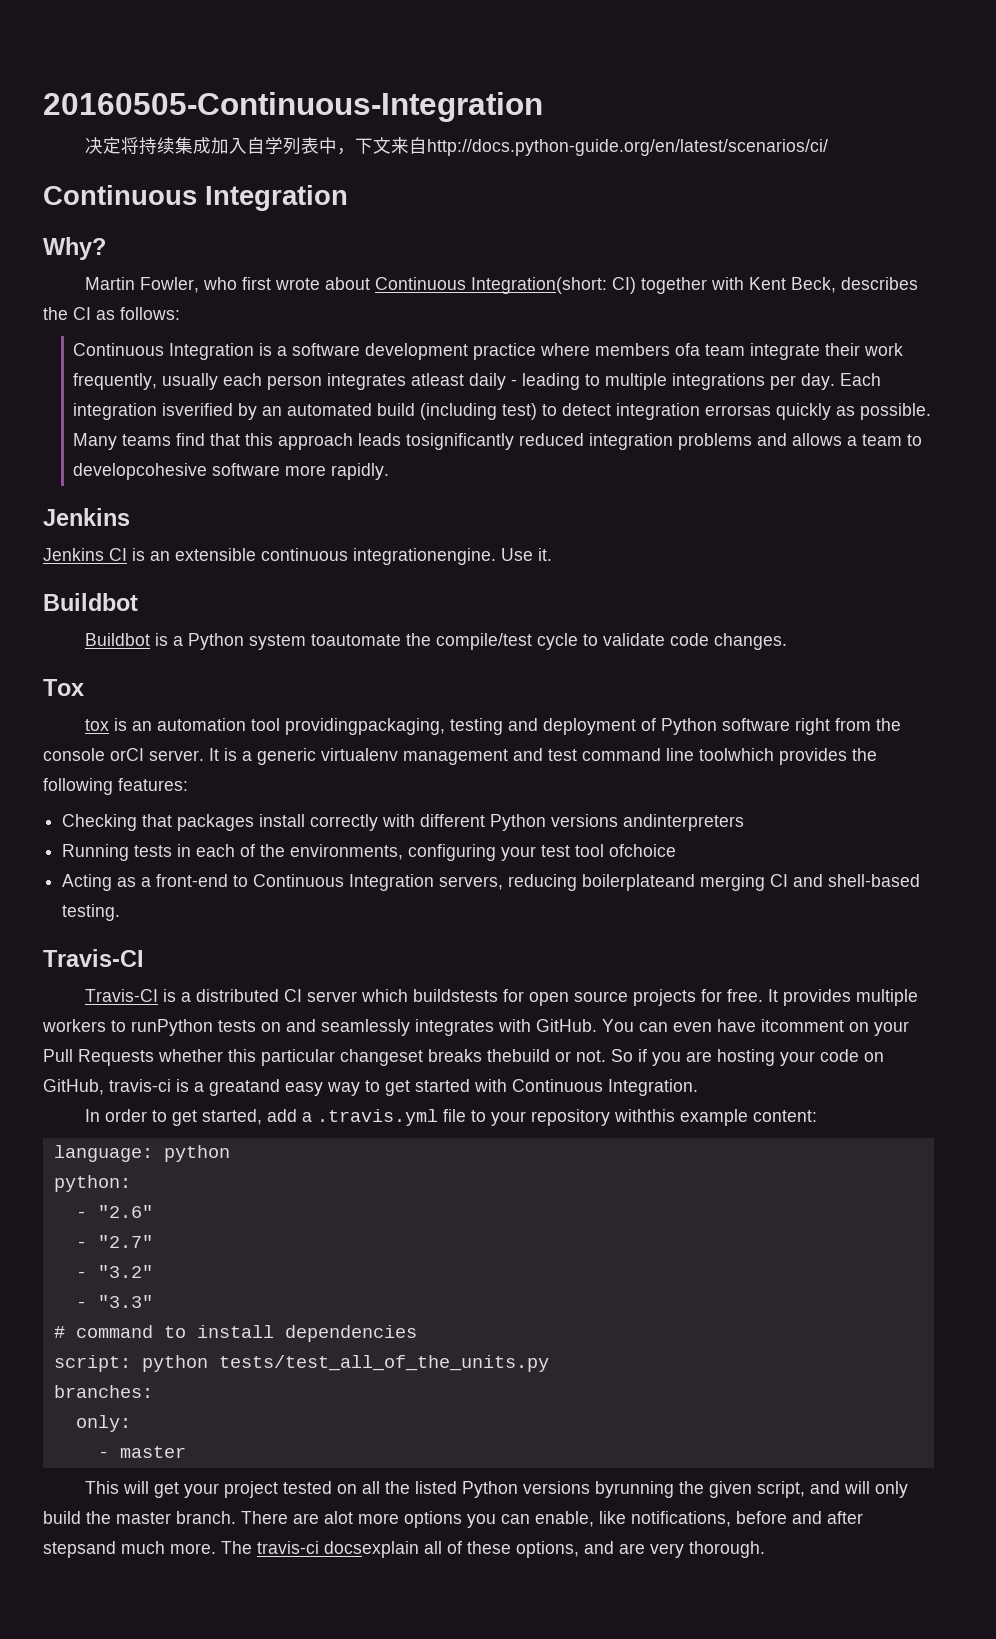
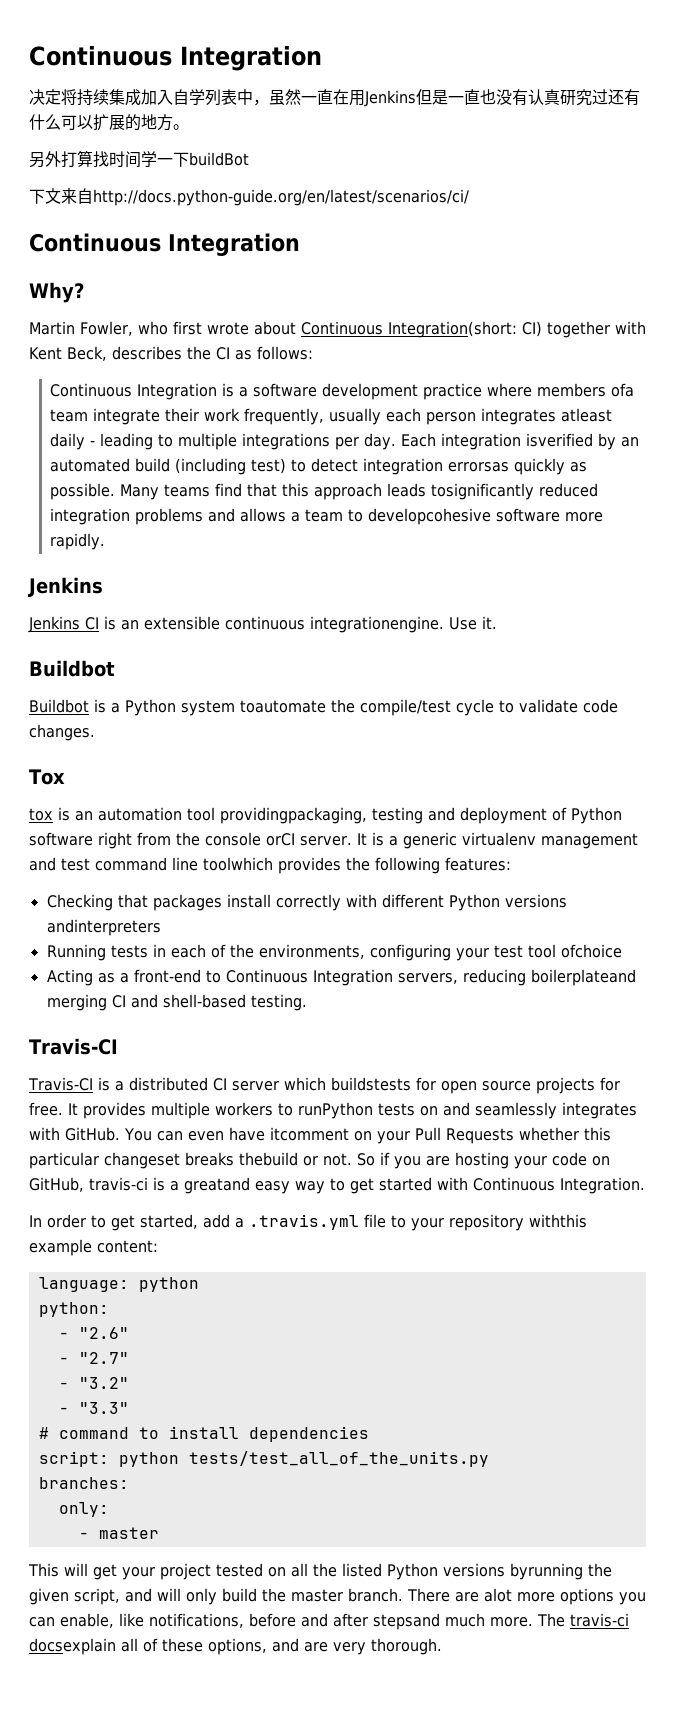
[43,92,543,122] 20160505-Continuous-Integration -> [29,46,322,71] Continuous Integration
(355, 151) none -> [269,89,640,107] [29,114,189,131] [29,150,249,168] 虽然一直在用Jenkins但是一直也没有认真研究过还有什么可以扩展的地方。 // 另外打算找时间学一下buildBot //

